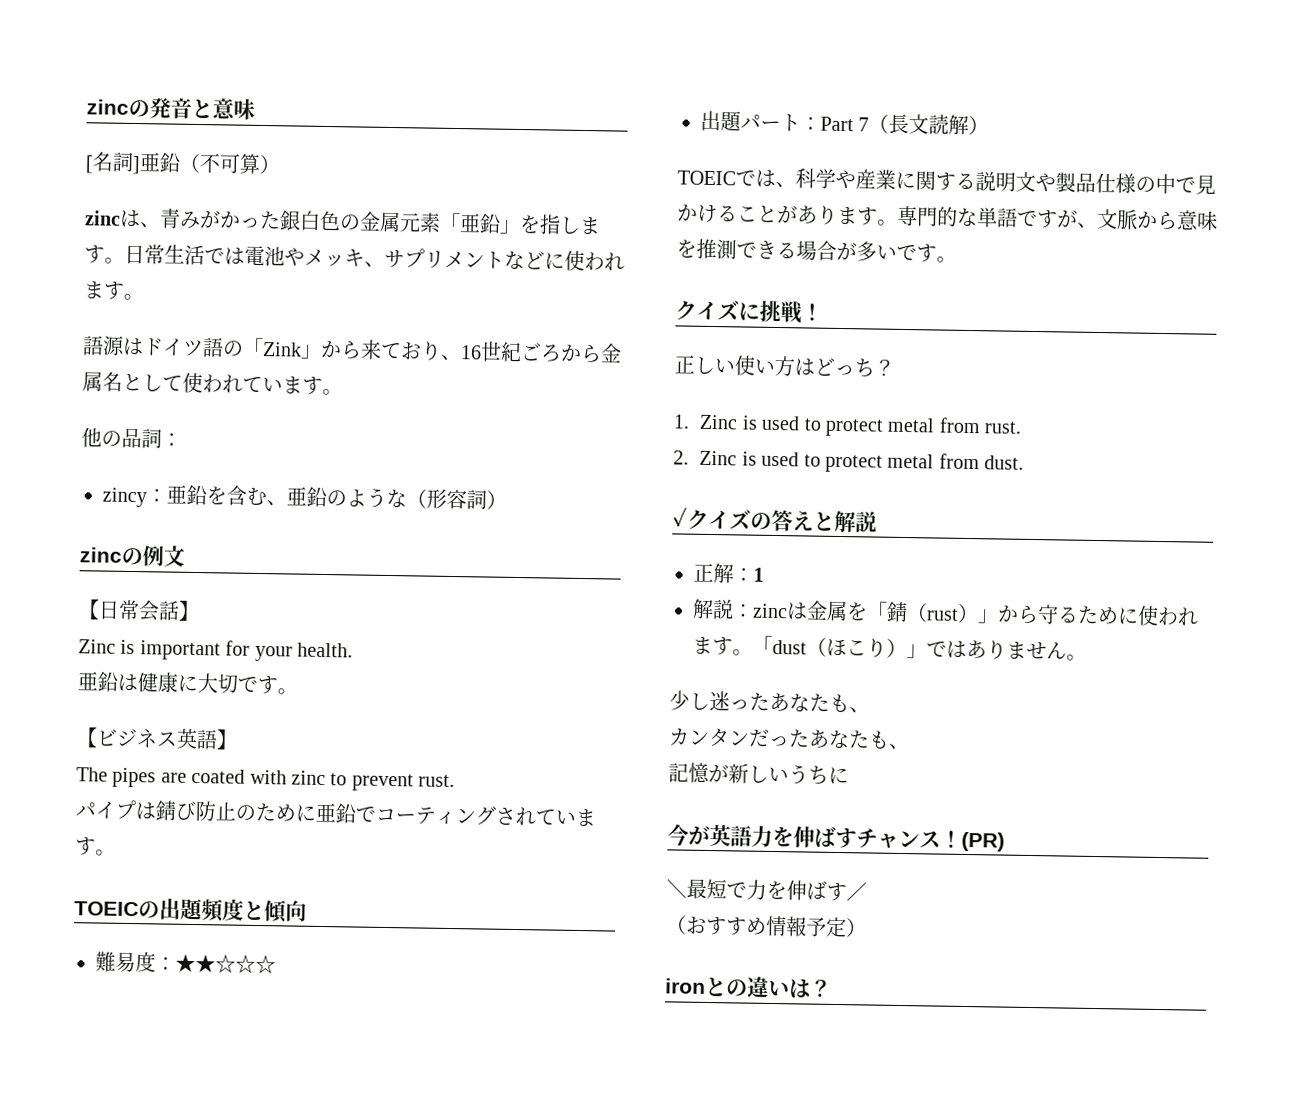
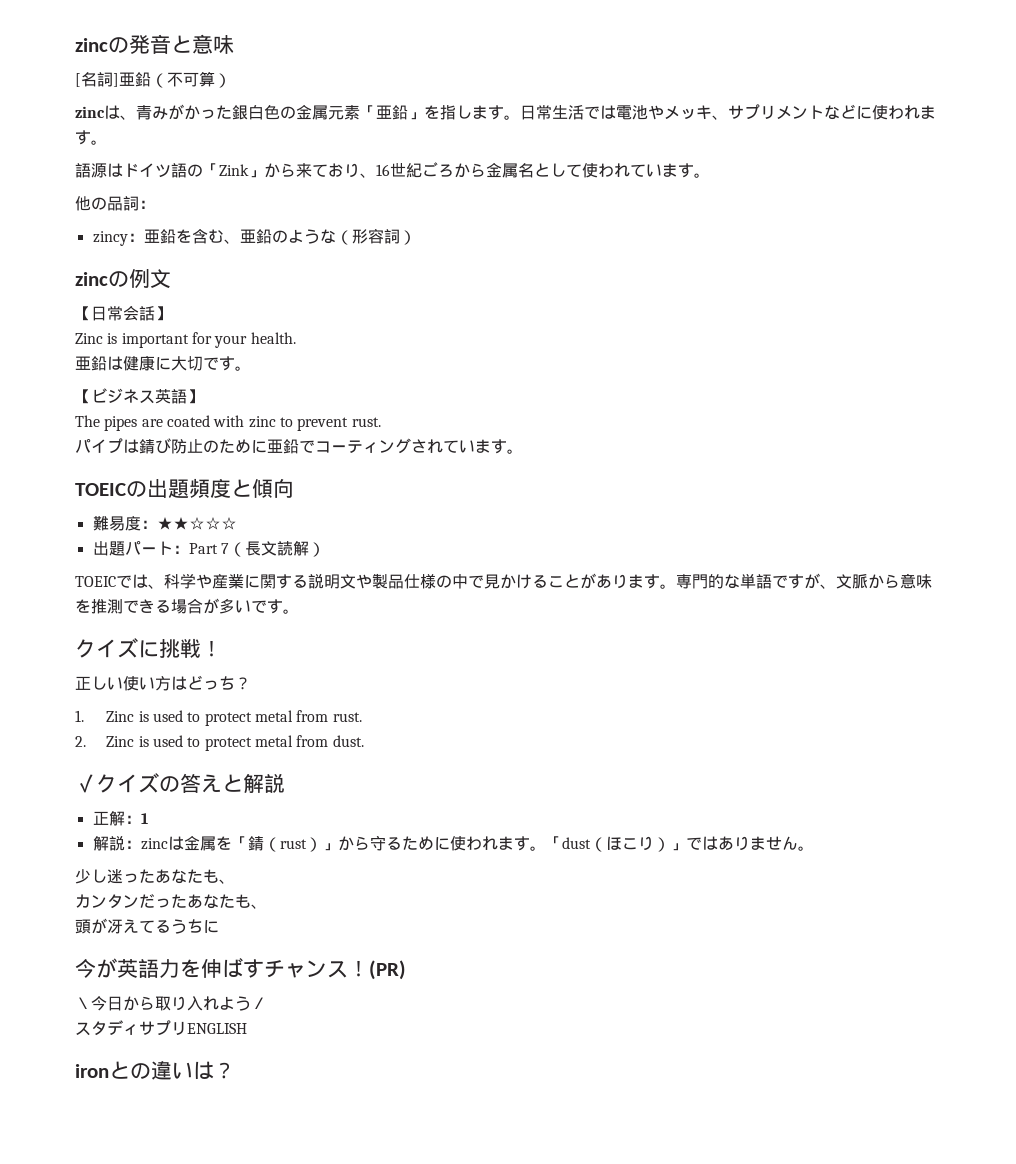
[668,762,789,784] 記憶が新しい -> [75,918,171,934] 頭が冴えてる
[686,878,867,902] [666,915,867,938] 最短で力を伸ばす／ // （おすすめ情報予定） -> [91,996,267,1011] [75,1020,247,1036] 今日から取り入れよう／ // スタディサプリENGLISH

